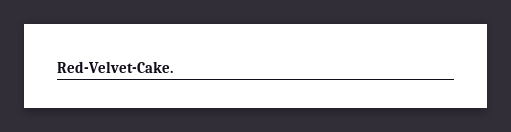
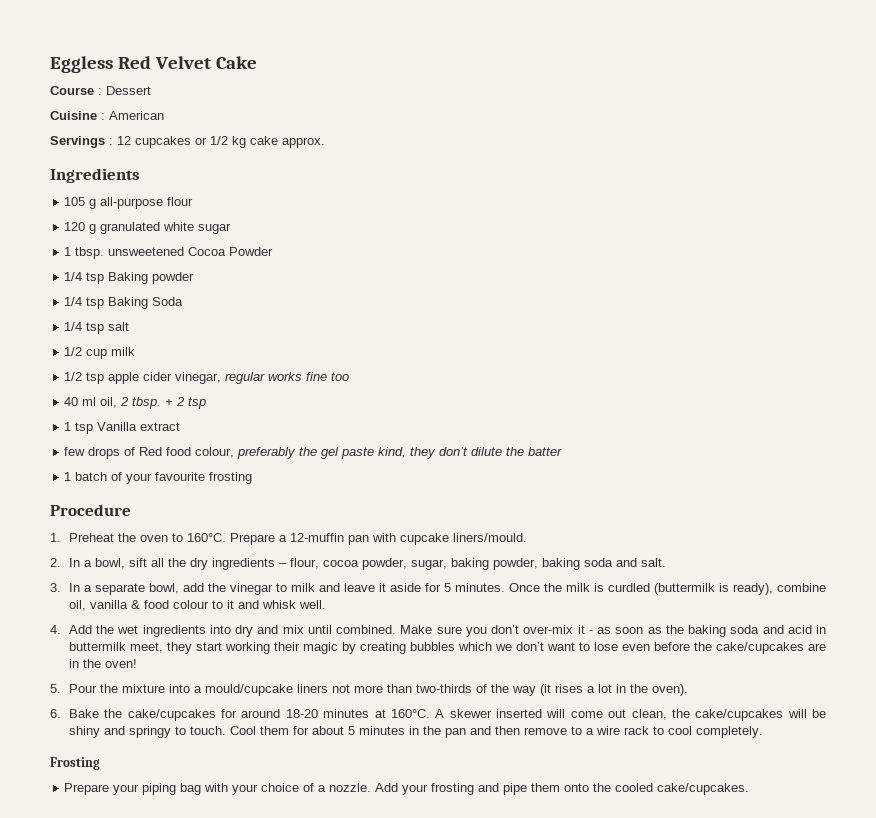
[57,61,173,73] Red-Velvet-Cake. -> [50,56,257,73] [50,86,151,95] [50,111,164,120] [50,136,325,148] [50,168,140,183] [64,197,194,209] [64,222,232,234] [64,247,274,259] [64,272,195,284] [64,297,184,309] [64,322,130,334] [64,347,136,359] [64,372,350,384] [64,397,207,409] [64,422,181,434] [64,447,563,459] [64,472,253,484] [50,504,131,516] [50,533,527,545] [50,558,666,570] [50,583,826,595] [68,600,326,611] [50,625,827,637] [68,642,827,654] [68,659,137,668] [50,684,688,696] [50,709,826,721] [68,726,763,738] [50,757,100,770] [64,783,750,795] Eggless Red Velvet Cake // Course : Dessert // Cuisine : American // Servings : 12 cupcakes or 1/2 kg cake approx. // Ingredients // 105 g all-purpose flour // 120 g granulated white sugar // 1 tbsp. unsweetened Cocoa Powder // 1/4 tsp Baking powder // 1/4 tsp Baking Soda // 1/4 tsp salt // 1/2 cup milk // 1/2 tsp apple cider vinegar, regular works fine too // 40 ml oil, 2 tbsp. + 2 tsp // 1 tsp Vanilla extract // few drops of Red food colour, preferably the gel paste kind, they don’t dilute the batter // 1 batch of your favourite frosting // Procedure // 1. Preheat the oven to 160°C. Prepare a 12-muffin pan with cupcake liners/mould. // 2. In a bowl, sift all the dry ingredients – flour, cocoa powder, sugar, baking powder, baking soda and salt. // 3. In a separate bowl, add the vinegar to milk and leave it aside for 5 minutes. Once the milk is curdled (buttermilk is ready), combine oil, vanilla & food colour to it and whisk well. // 4. Add the wet ingredients into dry and mix until combined. Make sure you don’t over-mix it - as soon as the baking soda and acid in buttermilk meet, they start working their magic by creating bubbles which we don’t want to lose even before the cake/cupcakes are in the oven! // 5. Pour the mixture into a mould/cupcake liners not more than two-thirds of the way (it rises a lot in the oven). // 6. Bake the cake/cupcakes for around 18-20 minutes at 160°C. A skewer inserted will come out clean, the cake/cupcakes will be shiny and springy to touch. Cool them for about 5 minutes in the pan and then remove to a wire rack to cool completely. // Frosting // Prepare your piping bag with your choice of a nozzle. Add your frosting and pipe them onto the cooled cake/cupcakes.

